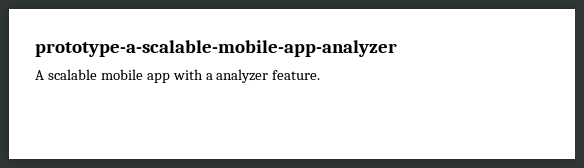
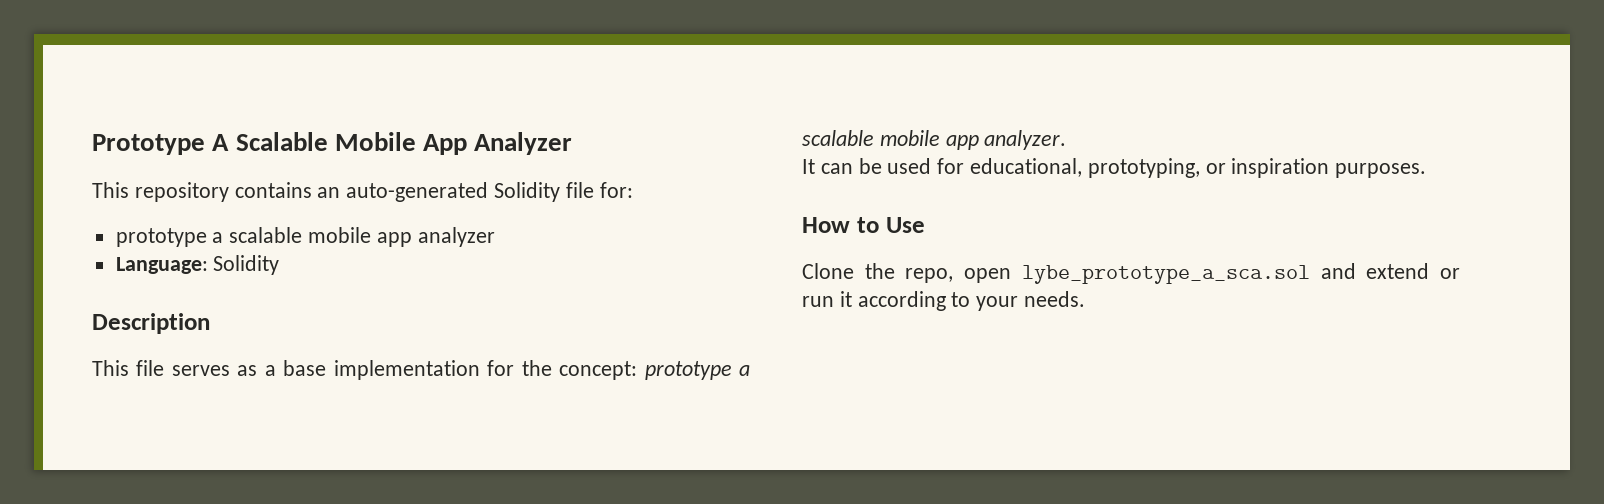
[35,40,397,57] [35,69,321,83] prototype-a-scalable-mobile-app-analyzer // A scalable mobile app with a analyzer feature. -> [92,132,573,155] [92,182,633,202] [115,227,495,247] [115,255,280,275] [92,313,210,334] [92,360,750,380] [802,130,1067,150] [802,158,1427,178] [802,217,925,233] [802,263,1460,284] [802,291,1086,311] Prototype A Scalable Mobile App Analyzer // This repository contains an auto-generated Solidity file for: // prototype a scalable mobile app analyzer // Language: Solidity // Description // This file serves as a base implementation for the concept: prototype a scalable mobile app analyzer. // It can be used for educational, prototyping, or inspiration purposes. // How to Use // Clone the repo, open lybe_prototype_a_sca.sol and extend or run it according to your needs.

